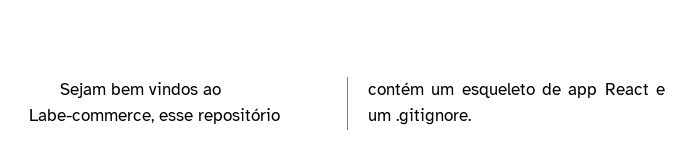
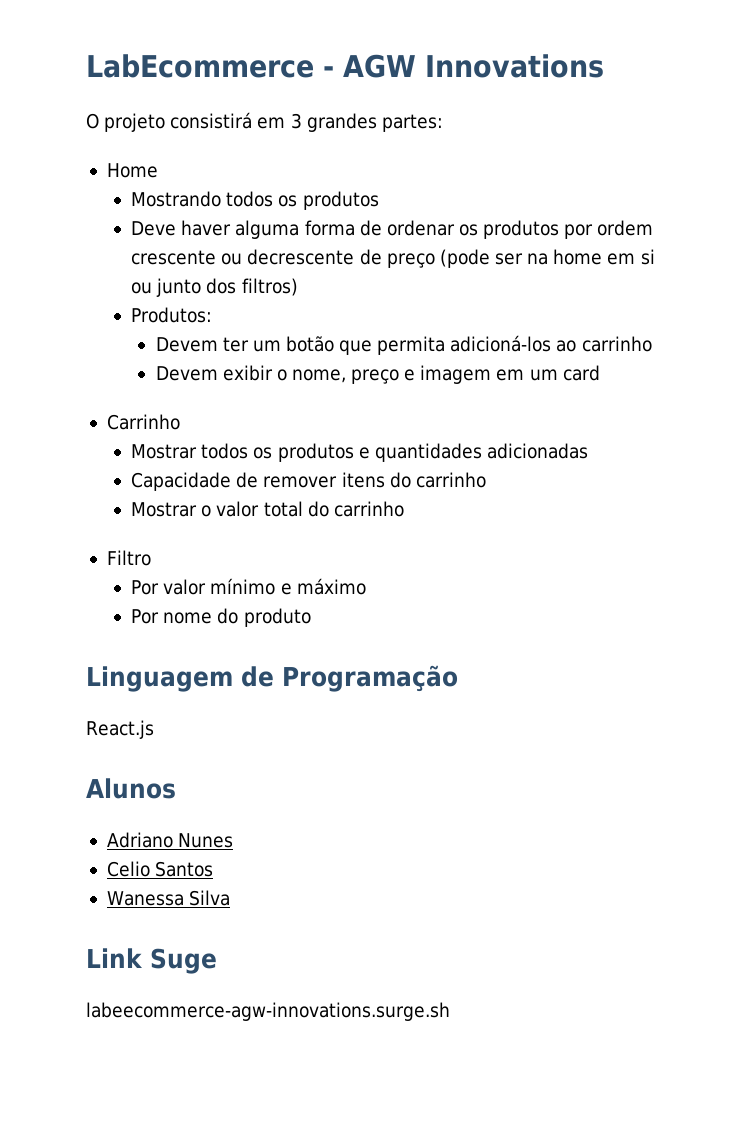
[59,82,221,98] [29,108,280,124] [368,82,665,98] [368,108,471,125] Sejam bem vindos ao Labe-commerce, esse repositório contém um esqueleto de app React e um .gitignore. -> [86,54,604,78] [86,112,443,132] [106,163,158,178] [131,191,379,210] [131,220,654,239] [131,249,655,268] [131,278,298,297] [131,307,213,323] [155,335,652,355] [155,365,600,384] [106,414,180,430] [131,443,588,462] [131,472,486,491] [131,501,404,517] [106,550,151,566] [131,578,366,595] [131,608,311,627] [86,665,458,692] [86,720,154,739] [86,778,176,799] [106,832,234,848] [106,861,214,877] [106,890,231,906] [86,948,217,974] [86,1002,450,1021] LabEcommerce - AGW Innovations // O projeto consistirá em 3 grandes partes: // Home // Mostrando todos os produtos // Deve haver alguma forma de ordenar os produtos por ordem crescente ou decrescente de preço (pode ser na home em si ou junto dos filtros) // Produtos: // Devem ter um botão que permita adicioná-los ao carrinho // Devem exibir o nome, preço e imagem em um card // Carrinho // Mostrar todos os produtos e quantidades adicionadas // Capacidade de remover itens do carrinho // Mostrar o valor total do carrinho // Filtro // Por valor mínimo e máximo // Por nome do produto // Linguagem de Programação // React.js // Alunos // Adriano Nunes // Celio Santos // Wanessa Silva // Link Suge // labeecommerce-agw-innovations.surge.sh

